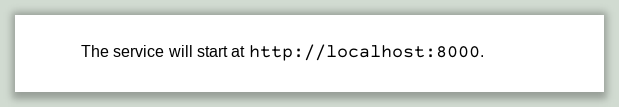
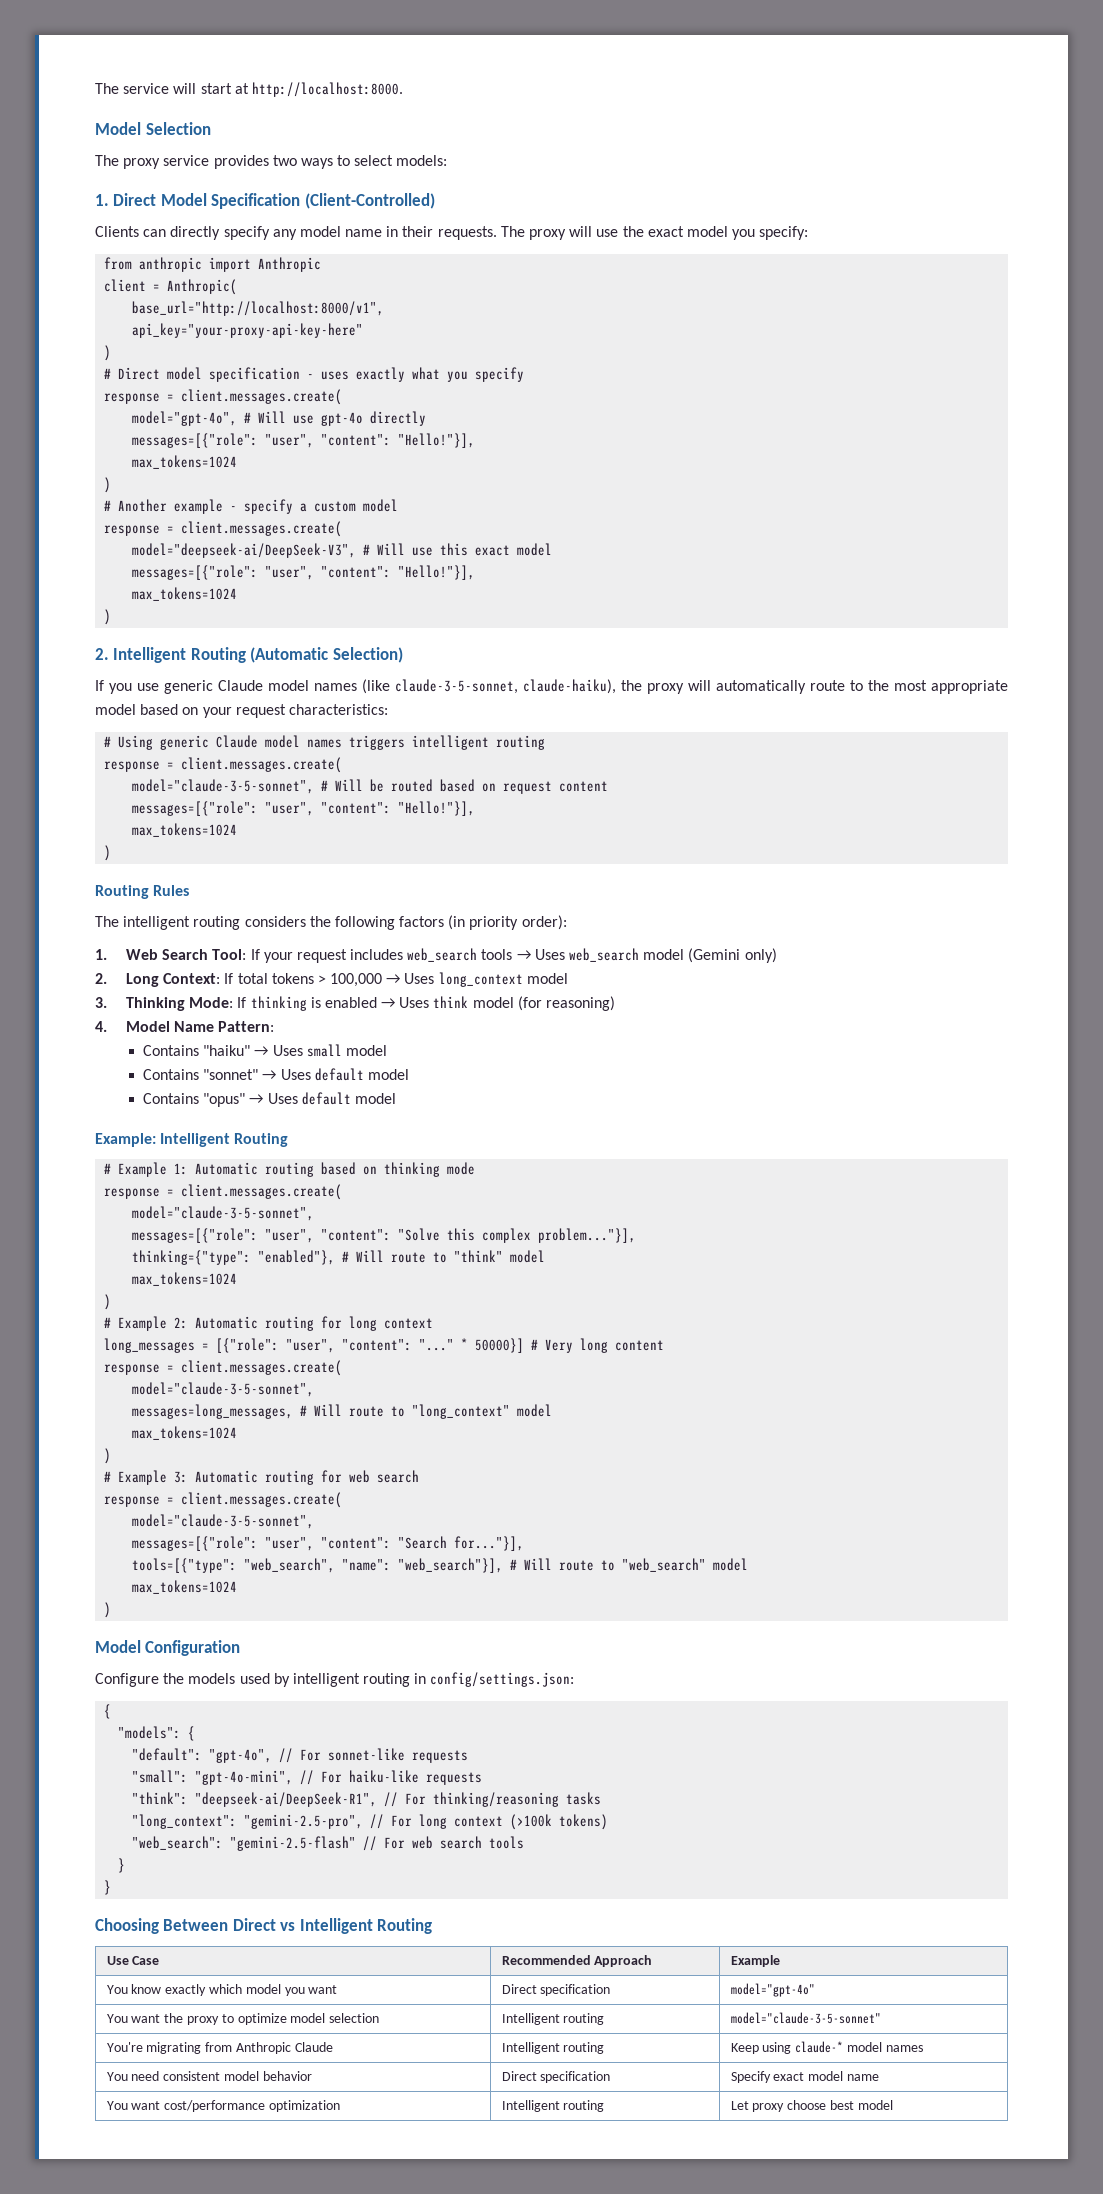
(484, 52) none -> [95,122,211,135] [95,155,448,169] [95,193,435,209] [95,226,809,240] [104,257,322,272] [104,279,238,295] [132,301,385,316] [132,323,364,338] [104,345,112,361] [104,367,525,382] [104,389,343,405] [132,411,427,426] [132,433,476,448] [132,455,238,469] [104,477,112,493] [104,499,399,514] [104,521,343,537] [132,543,553,558] [132,565,476,580] [132,587,238,601] [104,609,112,625] [95,647,403,663] [95,679,1008,694] [95,704,388,718] [104,735,546,750] [104,757,343,773] [132,779,609,794] [132,801,476,816] [132,823,238,837] [104,845,112,861] [95,885,190,899] [95,915,567,930] [95,948,777,963] [95,972,568,987] [95,996,615,1011] [95,1021,275,1032] [142,1044,387,1057] [142,1068,409,1081] [142,1092,396,1107] [95,1133,289,1147] [104,1162,476,1177] [104,1184,343,1200] [132,1206,315,1221] [132,1228,637,1243] [132,1250,546,1265] [132,1272,238,1286] [104,1294,112,1310] [104,1316,434,1331] [104,1338,665,1353] [104,1360,343,1376] [132,1382,315,1397] [132,1404,553,1419] [132,1426,238,1440] [104,1448,112,1464] [104,1470,420,1485] [104,1492,343,1508] [132,1514,315,1529] [132,1536,525,1551] [132,1558,749,1573] [132,1580,238,1594] [104,1602,112,1618] [95,1640,241,1656] [95,1672,575,1687] [104,1704,112,1719] [118,1726,196,1741] [132,1748,469,1763] [132,1770,483,1785] [132,1792,602,1807] [132,1814,609,1830] [132,1836,525,1851] [118,1858,126,1873] [104,1880,112,1895] [95,1918,433,1934] [106,1956,160,1965] [501,1955,653,1967] [730,1955,780,1967] [106,1984,338,1996] [501,1984,611,1996] [730,1983,815,1997] [106,2013,380,2025] [501,2013,605,2025] [730,2012,881,2024] [106,2042,333,2054] [501,2042,605,2054] [730,2041,923,2054] [106,2071,312,2081] [501,2071,611,2083] [730,2071,880,2083] [106,2100,341,2112] [501,2100,605,2112] [730,2100,893,2112] // Model Selection // The proxy service provides two ways to select models: // 1. Direct Model Specification (Client-Controlled) // Clients can directly specify any model name in their requests. The proxy will use the exact model you specify: // from anthropic import Anthropic // client = Anthropic( // base_url="http://localhost:8000/v1", // api_key="your-proxy-api-key-here" // ) // # Direct model specification - uses exactly what you specify // response = client.messages.create( // model="gpt-4o", # Will use gpt-4o directly // messages=[{"role": "user", "content": "Hello!"}], // max_tokens=1024 // ) // # Another example - specify a custom model // response = client.messages.create( // model="deepseek-ai/DeepSeek-V3", # Will use this exact model // messages=[{"role": "user", "content": "Hello!"}], // max_tokens=1024 // ) // 2. Intelligent Routing (Automatic Selection) // If you use generic Claude model names (like claude-3-5-sonnet, claude-haiku), the proxy will automatically route to the most appropriate model based on your request characteristics: // # Using generic Claude model names triggers intelligent routing // response = client.messages.create( // model="claude-3-5-sonnet", # Will be routed based on request content // messages=[{"role": "user", "content": "Hello!"}], // max_tokens=1024 // ) // Routing Rules // The intelligent routing considers the following factors (in priority order): // 1. Web Search Tool: If your request includes web_search tools → Uses web_search model (Gemini only) // 2. Long Context: If total tokens > 100,000 → Uses long_context model // 3. Thinking Mode: If thinking is enabled → Uses think model (for reasoning) // 4. Model Name Pattern: // Contains "haiku" → Uses small model // Contains "sonnet" → Uses default model // Contains "opus" → Uses default model // Example: Intelligent Routing // # Example 1: Automatic routing based on thinking mode // response = client.messages.create( // model="claude-3-5-sonnet", // messages=[{"role": "user", "content": "Solve this complex problem..."}], // thinking={"type": "enabled"}, # Will route to "think" model // max_tokens=1024 // ) // # Example 2: Automatic routing for long context // long_messages = [{"role": "user", "content": "..." * 50000}] # Very long content // response = client.messages.create( // model="claude-3-5-sonnet", // messages=long_messages, # Will route to "long_context" model // max_tokens=1024 // ) // # Example 3: Automatic routing for web search // response = client.messages.create( // model="claude-3-5-sonnet", // messages=[{"role": "user", "content": "Search for..."}], // tools=[{"type": "web_search", "name": "web_search"}], # Will route to "web_search" model // max_tokens=1024 // ) // Model Configuration // Configure the models used by intelligent routing in config/settings.json: // { // "models": { // "default": "gpt-4o", // For sonnet-like requests // "small": "gpt-4o-mini", // For haiku-like requests // "think": "deepseek-ai/DeepSeek-R1", // For thinking/reasoning tasks // "long_context": "gemini-2.5-pro", // For long context (>100k tokens) // "web_search": "gemini-2.5-flash" // For web search tools // } // } // Choosing Between Direct vs Intelligent Routing // Use Case | Recommended Approach | Example // You know exactly which model you want | Direct specification | model="gpt-4o" // You want the proxy to optimize model selection | Intelligent routing | model="claude-3-5-sonnet" // You're migrating from Anthropic Claude | Intelligent routing | Keep using claude-* model names // You need consistent model behavior | Direct specification | Specify exact model name // You want cost/performance optimization | Intelligent routing | Let proxy choose best model

